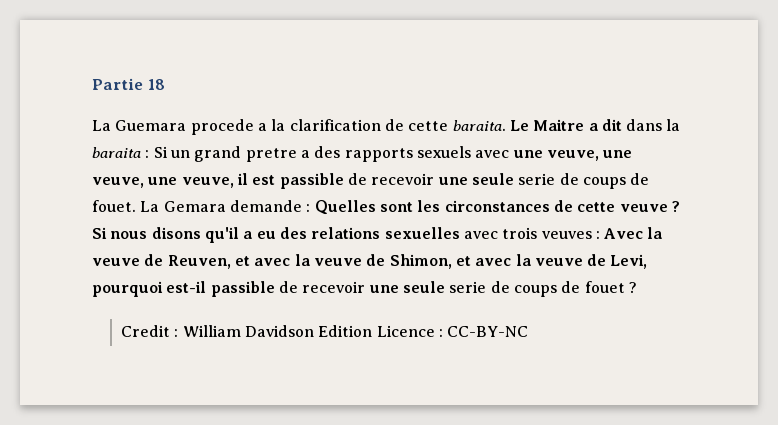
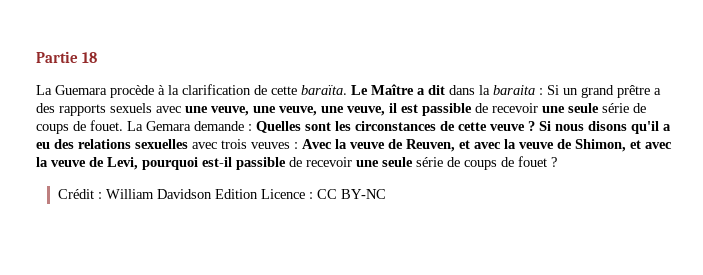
[190,119,267,135] procede a -> [110,85,165,98] procède à
[452,119,585,131] baraita. Le Maitre -> [301,84,414,95] baraïta. Le Maître
[245,148,297,162] pretre -> [617,85,650,98] prêtre
[518,173,556,185] serie -> [602,103,629,113] série
[449,281,487,293] serie -> [416,157,443,167] série
[120,325,170,337] Credit -> [57,189,94,199] Crédit
[447,326,529,337] CC-BY-NC -> [316,189,386,199] CC BY-NC

